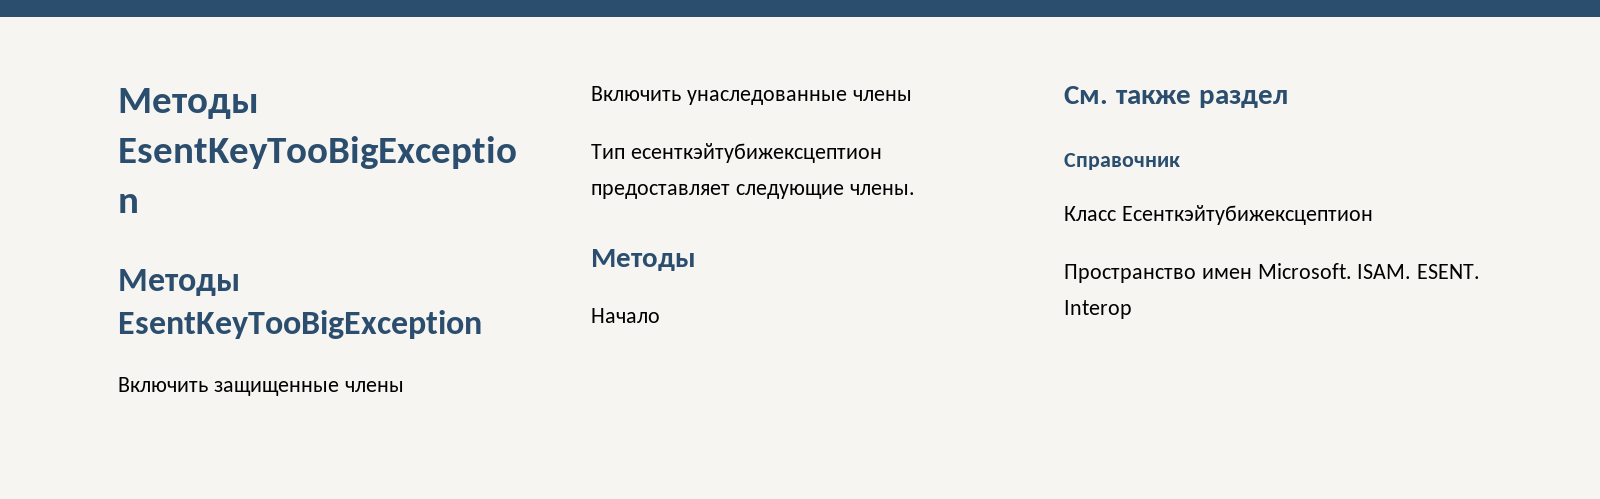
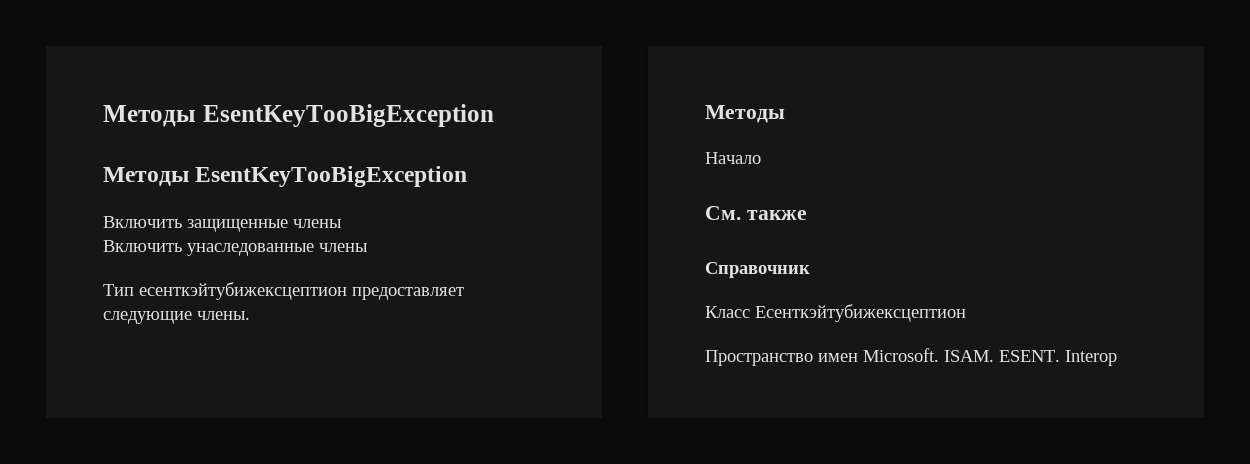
[1198,90,1288,108] раздел -> (807, 215) none

